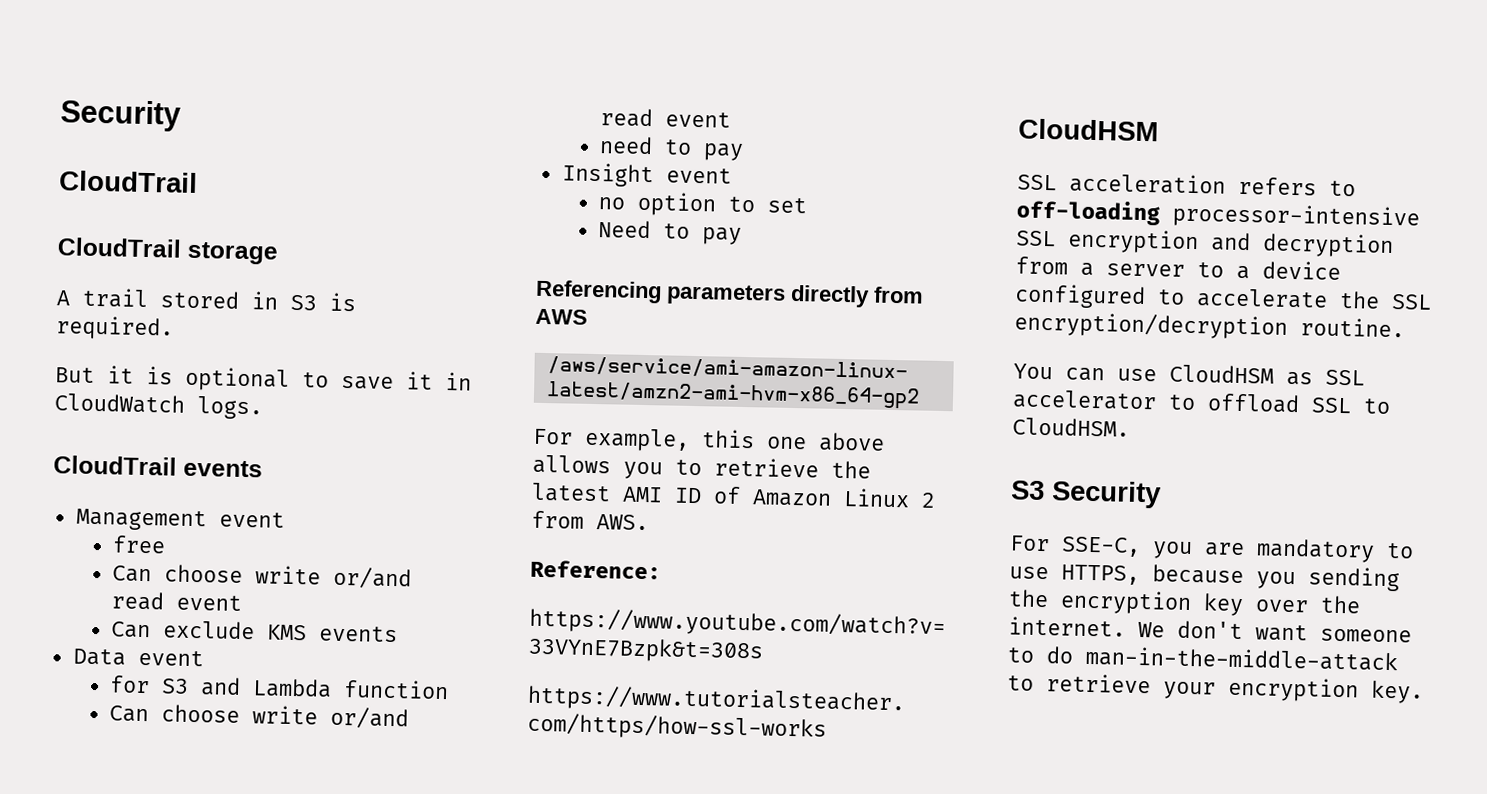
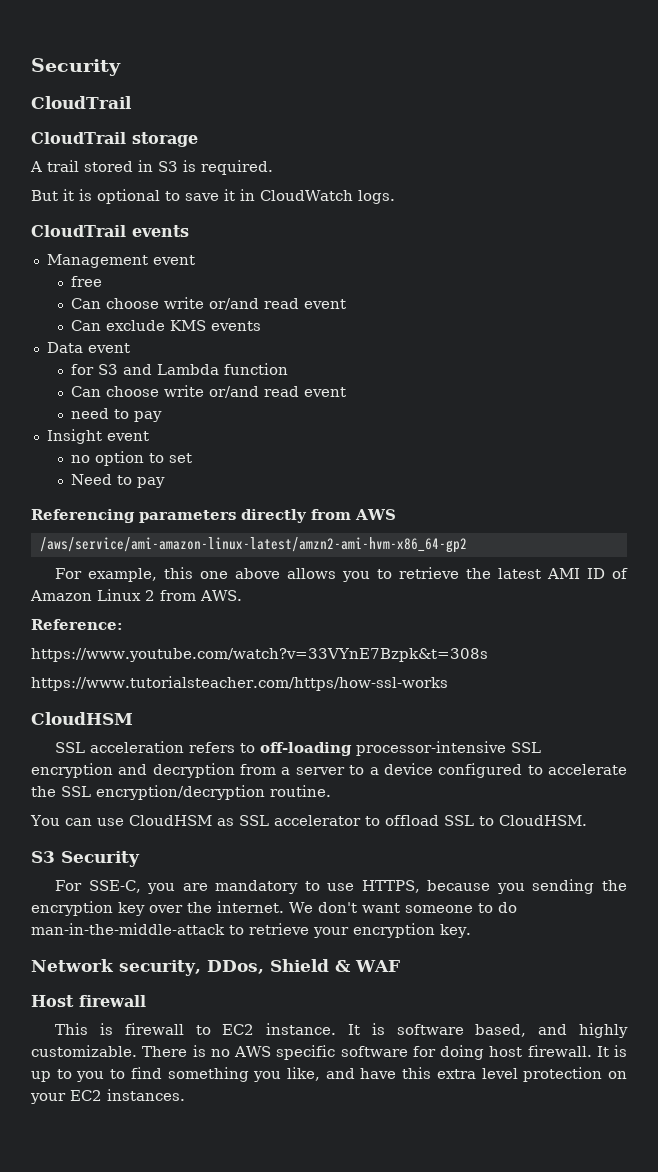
(1424, 692) none -> [31,959,400,976] [31,995,146,1007] [55,1023,628,1038] [31,1045,627,1060] [31,1067,627,1082] [30,1089,185,1104] // Network security, DDos, Shield & WAF // Host firewall // This is firewall to EC2 instance. It is software based, and highly customizable. There is no AWS specific software for doing host firewall. It is up to you to find something you like, and have this extra level protection on your EC2 instances.

